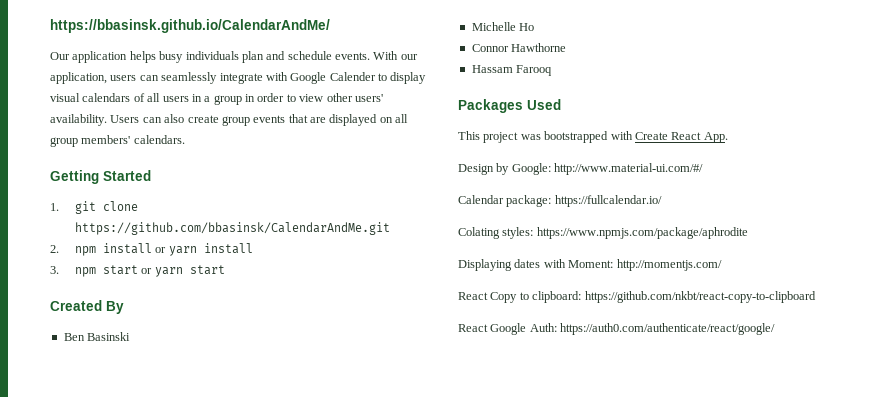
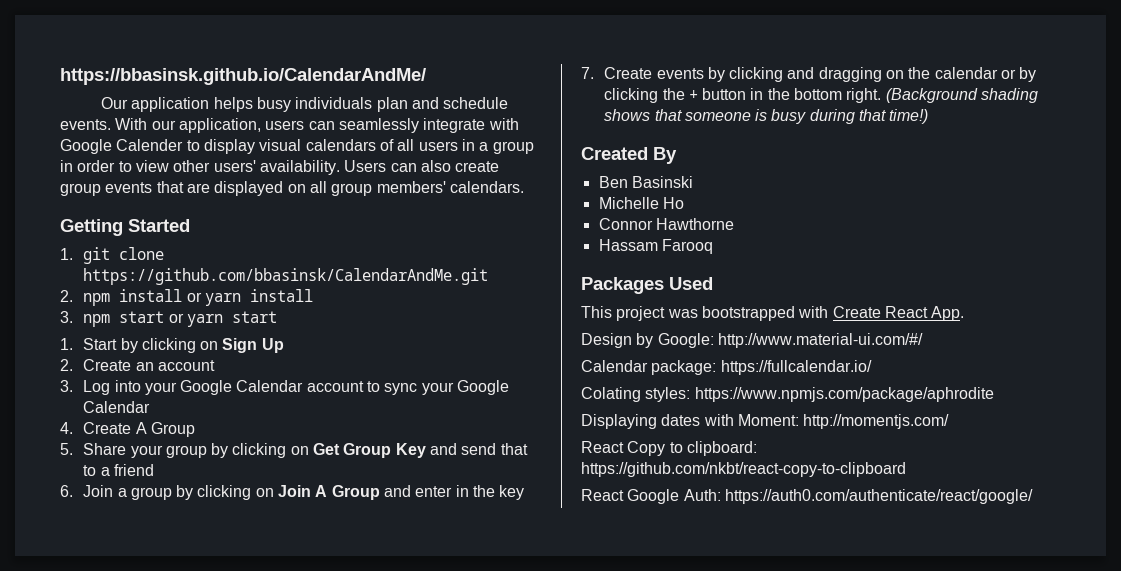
(225, 270) none -> [60,338,284,353] [60,359,215,371] [60,380,510,395] [83,401,151,413] [60,422,195,437] [60,443,528,458] [83,464,154,476] [60,485,525,500] [581,67,1037,82] [604,88,1039,103] [604,109,929,124] // 1. Start by clicking on Sign Up // 2. Create an account // 3. Log into your Google Calendar account to sync your Google Calendar // 4. Create A Group // 5. Share your group by clicking on Get Group Key and send that to a friend // 6. Join a group by clicking on Join A Group and enter in the key // 7. Create events by clicking and dragging on the calendar or by clicking the + button in the bottom right. (Background shading shows that someone is busy during that time!)

